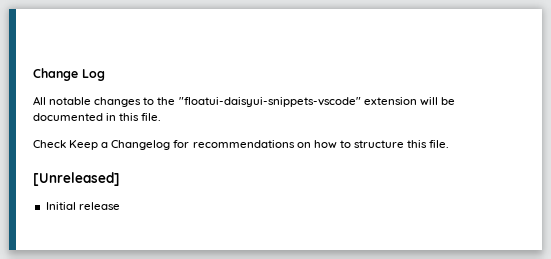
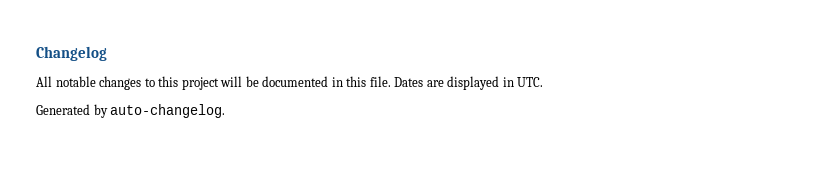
[33,68,105,81] Change Log -> [36,46,107,61] Changelog
[157,97,417,107] the "floatui-daisyui-snippets-vscode" extension -> [158,76,219,90] this project
[33,140,450,150] [33,172,120,186] [45,202,120,210] // Check Keep a Changelog for recommendations on how to structure this file. // [Unreleased] // Initial release -> [394,76,544,90] [36,104,226,118] Dates are displayed in UTC. // Generated by auto-changelog.

